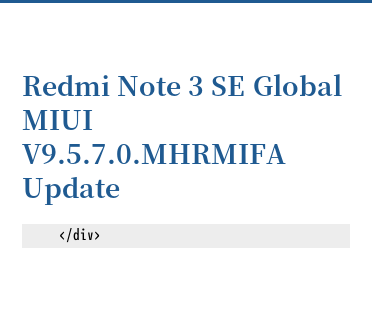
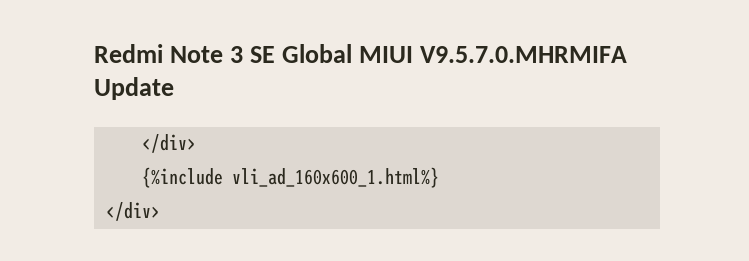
(101, 235) none -> [142,167,440,188] [106,202,161,221] // {%include vli_ad_160x600_1.html%} // </div>

